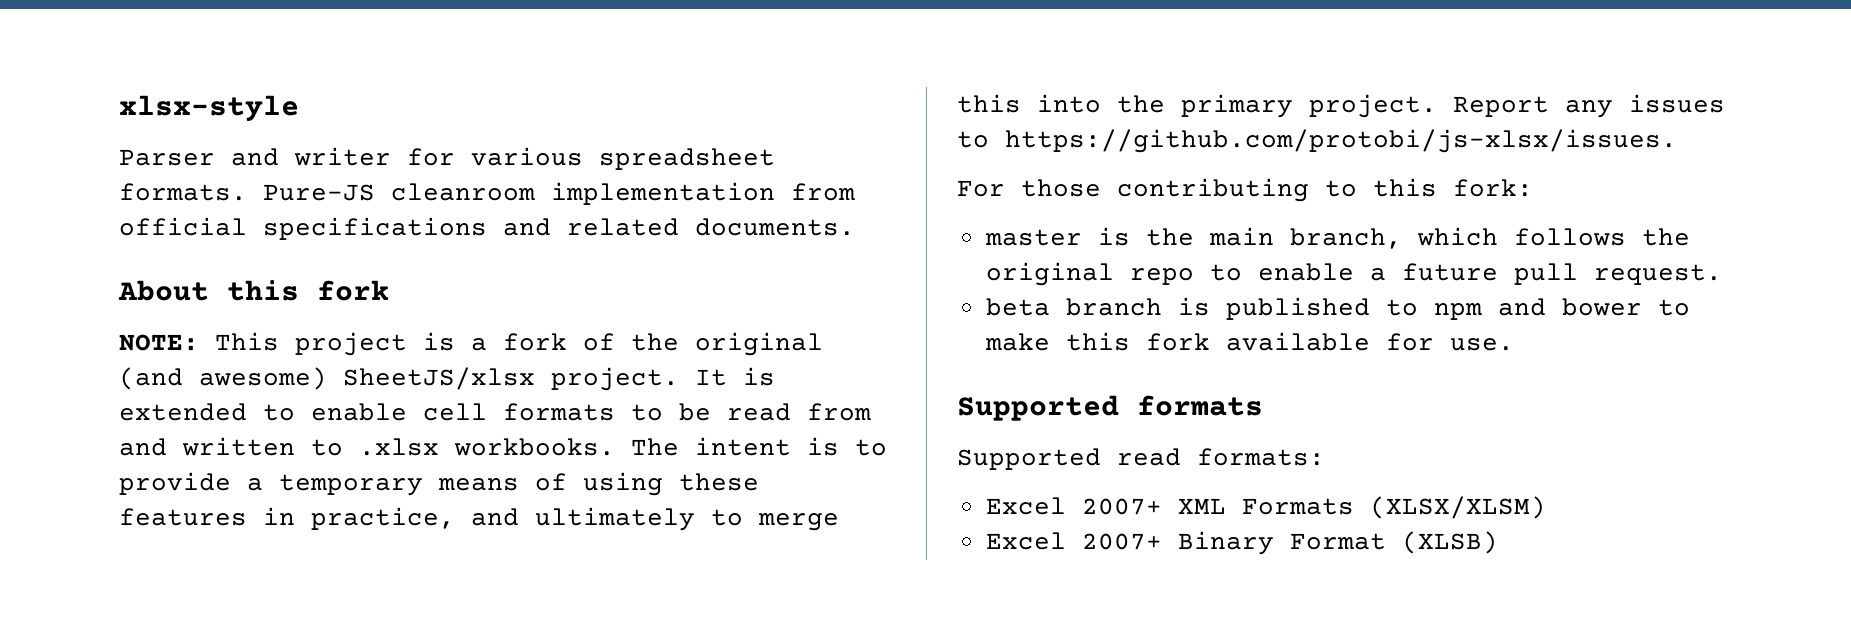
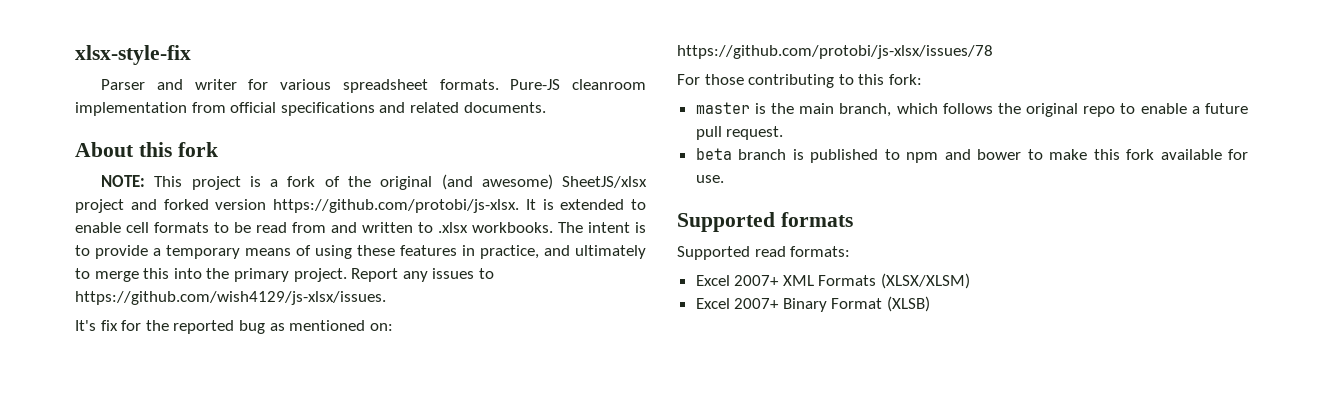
[119,95,299,122] xlsx-style -> [75,45,191,65] xlsx-style-fix
[551,367,679,391] project. -> [75,199,519,213] project and forked version https://github.com/protobi/js-xlsx.
[1005,129,1677,153] https://github.com/protobi/js-xlsx/issues. -> [75,291,386,305] [75,320,393,334] [677,45,993,59] https://github.com/wish4129/js-xlsx/issues. // It's fix for the reported bug as mentioned on: https://github.com/protobi/js-xlsx/issues/78

